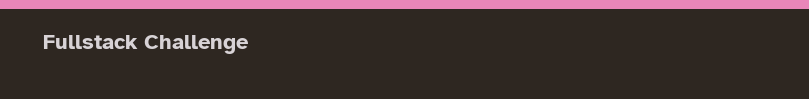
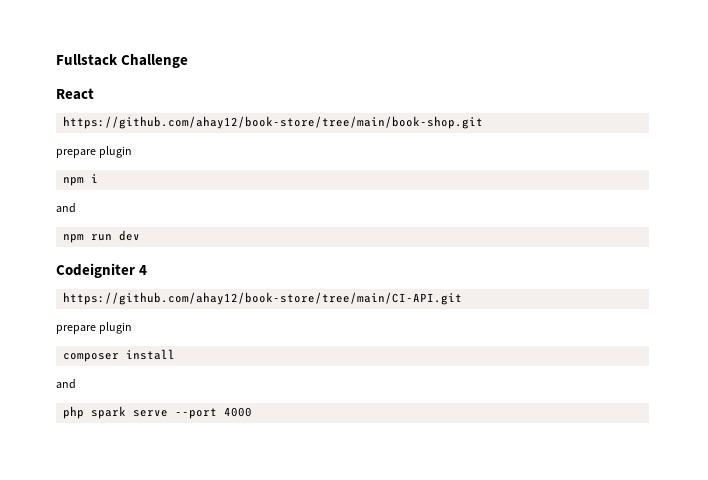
(249, 44) none -> [56,88,94,100] [63,116,484,129] [56,146,133,158] [63,174,99,186] [56,203,76,213] [63,230,141,243] [56,263,148,278] [63,292,463,305] [56,322,133,334] [63,349,176,362] [56,379,76,389] [63,406,253,419] // React // https://github.com/ahay12/book-store/tree/main/book-shop.git // prepare plugin // npm i // and // npm run dev // Codeigniter 4 // https://github.com/ahay12/book-store/tree/main/CI-API.git // prepare plugin // composer install // and // php spark serve --port 4000

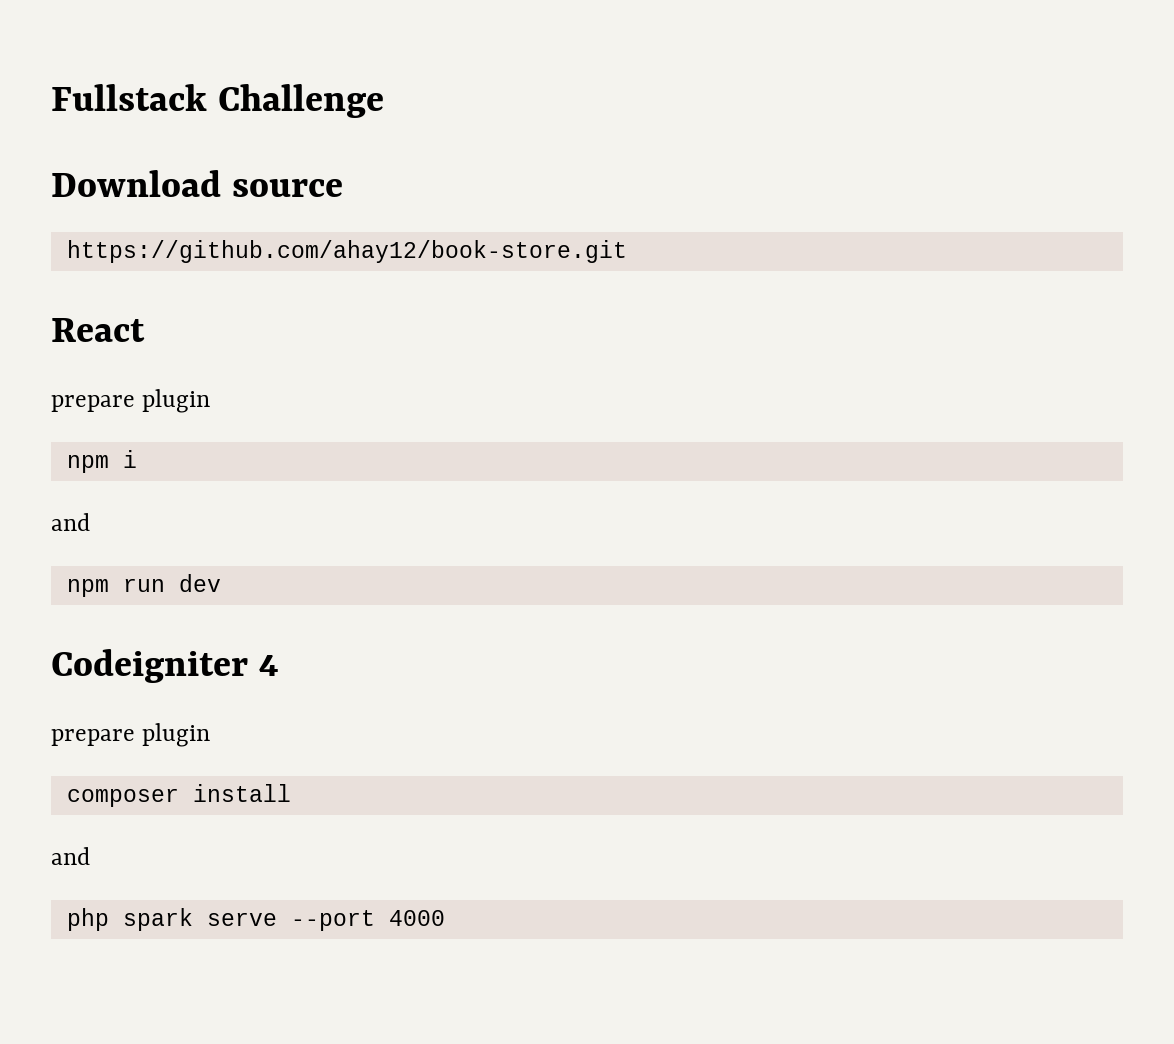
(189, 61) none -> [51,170,344,197] [66,240,627,263] // Download source // https://github.com/ahay12/book-store.git
[63,116,484,129] // https://github.com/ahay12/book-store/tree/main/book-shop.git -> (145, 330) none
[63,292,463,305] // https://github.com/ahay12/book-store/tree/main/CI-API.git -> (279, 665) none

